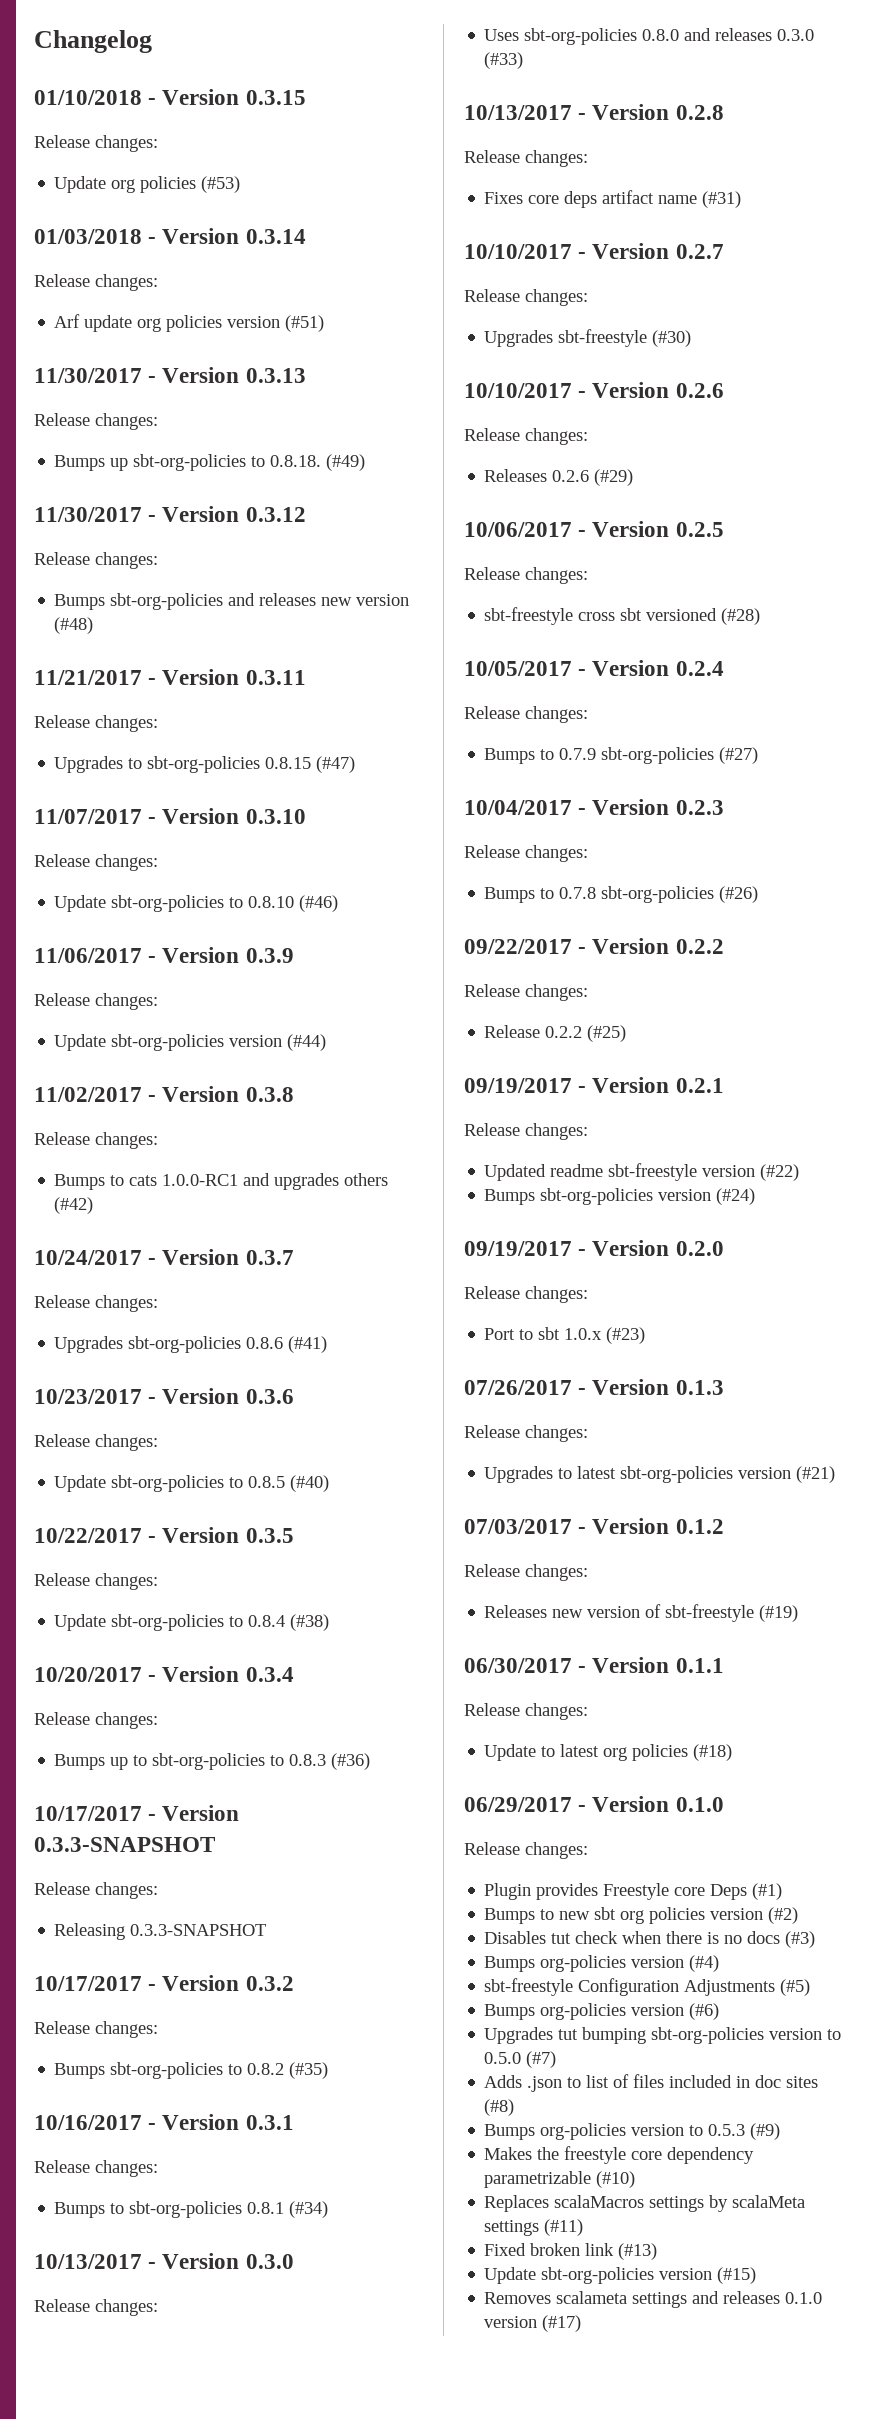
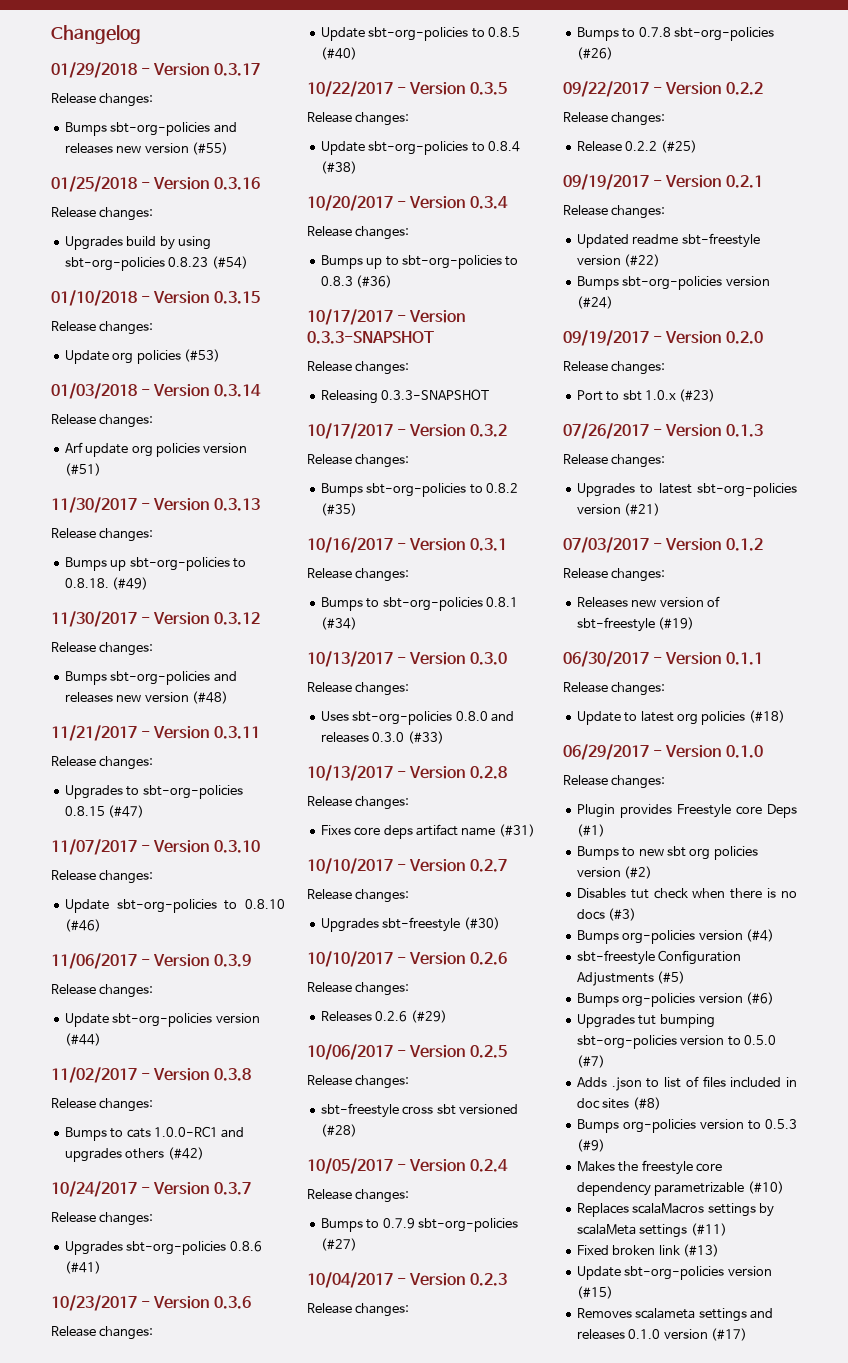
(152, 41) none -> [51,62,260,78] [51,93,154,107] [64,122,237,136] [64,142,228,155] [51,176,260,192] [51,207,154,221] [64,236,211,250] [64,256,248,271] // 01/29/2018 - Version 0.3.17 // Release changes: // Bumps sbt-org-policies and releases new version (#55) // 01/25/2018 - Version 0.3.16 // Release changes: // Upgrades build by using sbt-org-policies 0.8.23 (#54)

